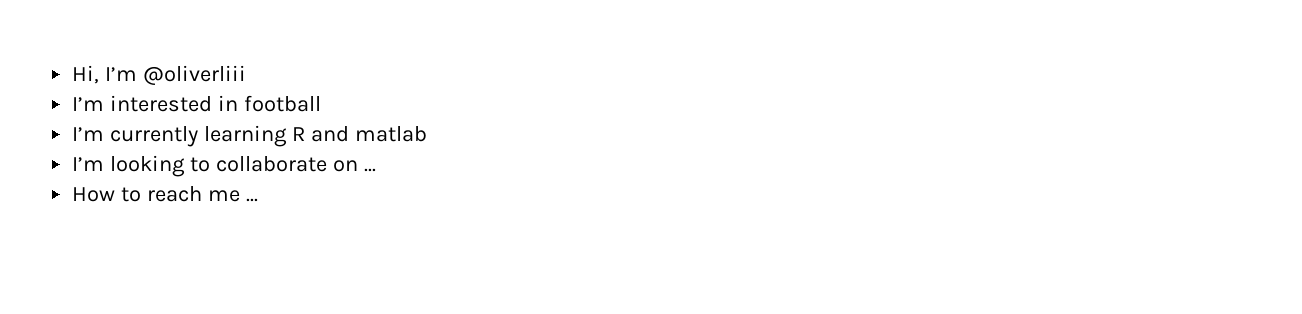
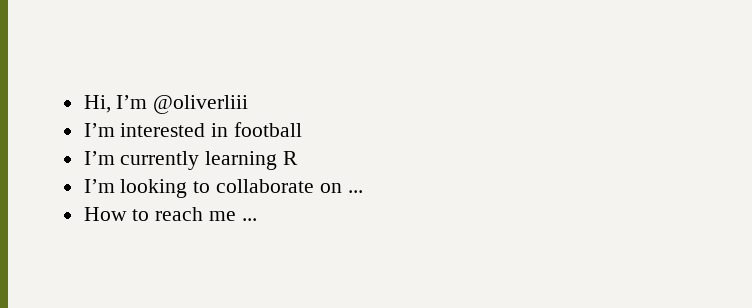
[310,126,427,142] and matlab -> (299, 158) none

